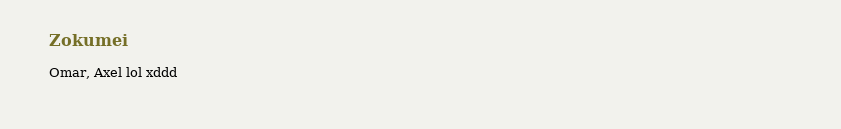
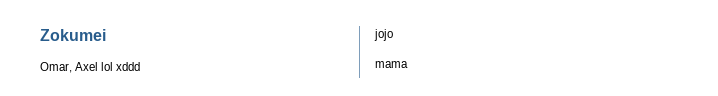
(177, 72) none -> [374,29,393,41] [375,61,408,68] // jojo // mama

